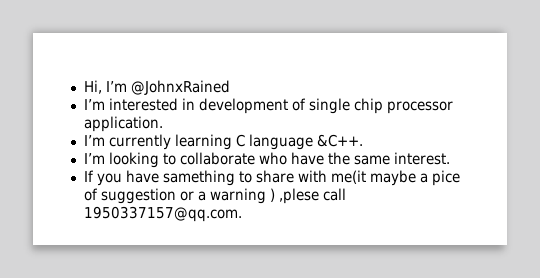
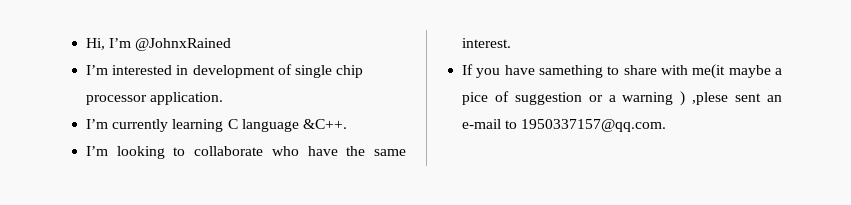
[322,188,346,201] call -> [735,93,782,102] [462,119,518,129] sent an e-mail to

